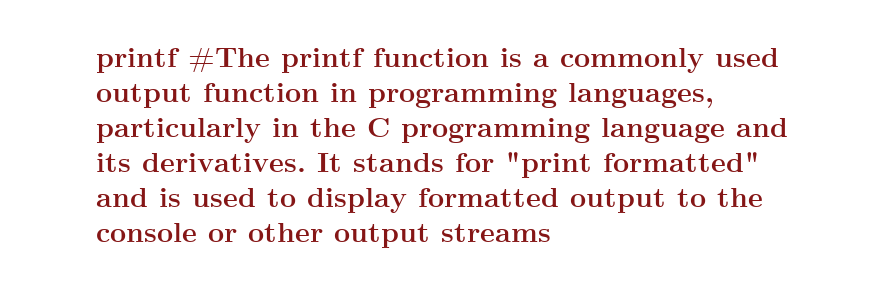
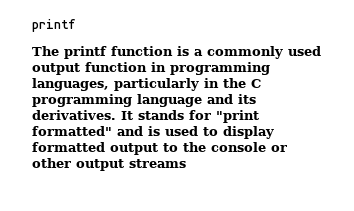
[96,47,270,73] printf #The -> [32,19,75,32] [32,46,59,56] printf // The

